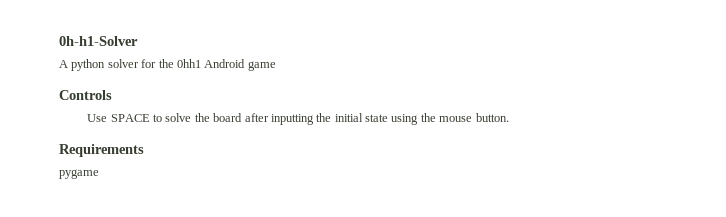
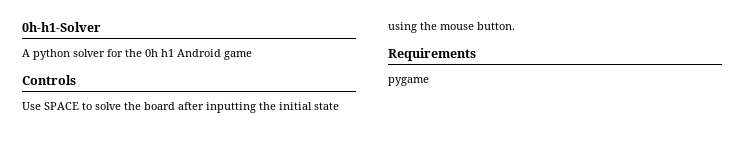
[176,59,201,68] 0hh1 -> [145,49,174,57] 0h h1

